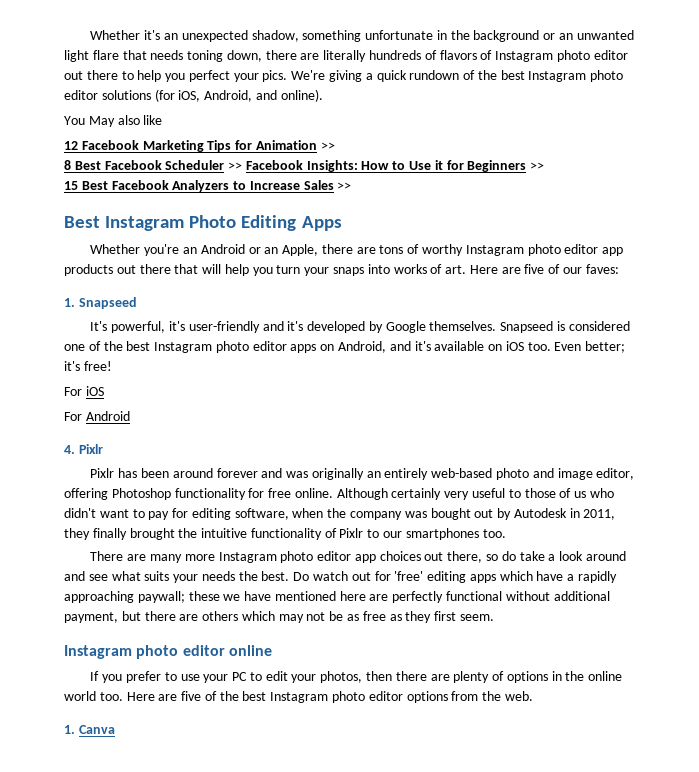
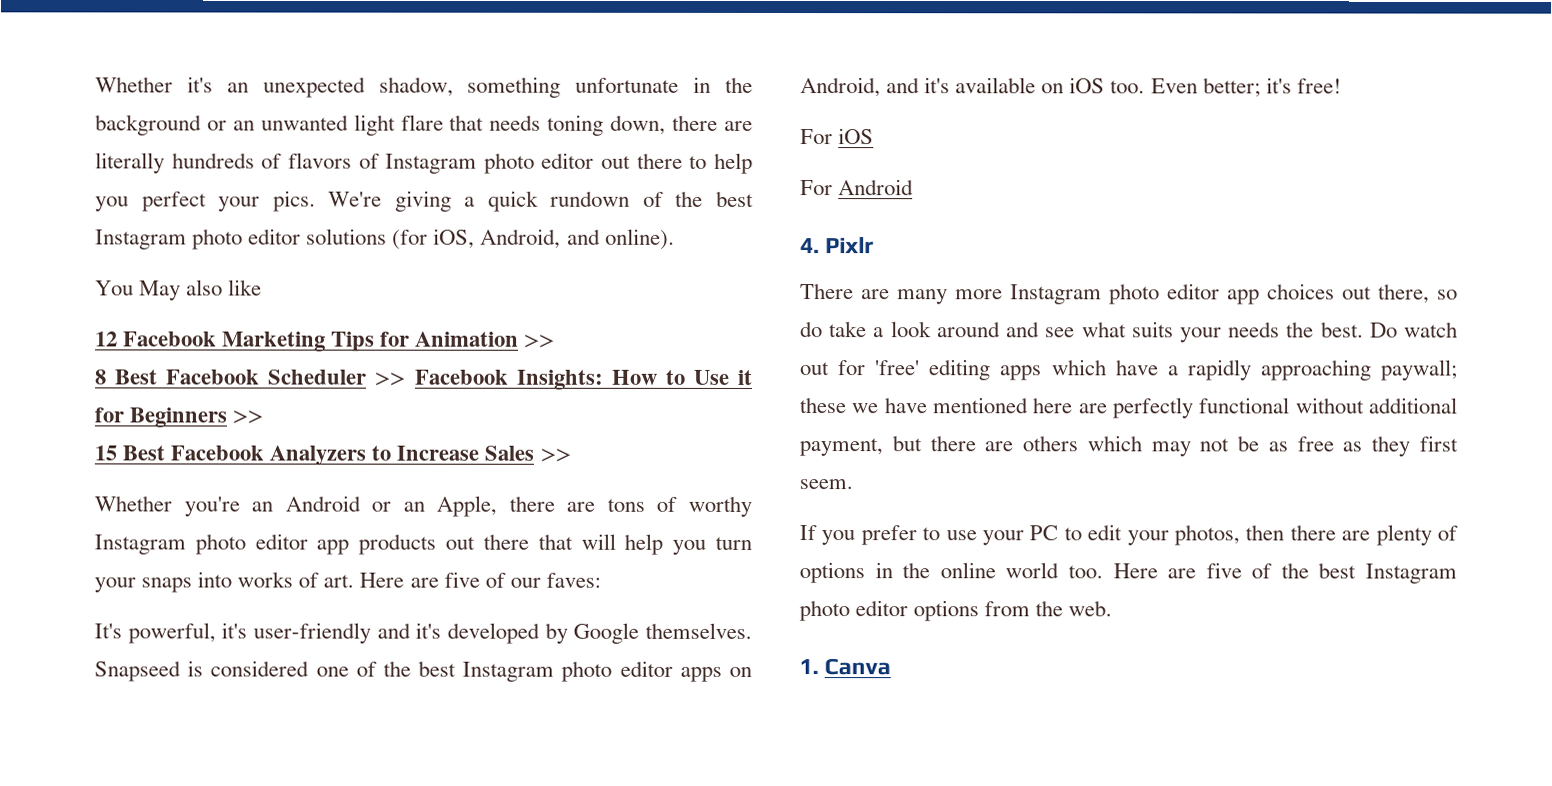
[64,215,342,231] // Best Instagram Photo Editing Apps -> (571, 454) none
[64,297,137,309] // 1. Snapseed -> (601, 580) none
[90,468,635,480] [64,488,614,500] [64,508,616,520] [64,528,506,540] // Pixlr has been around forever and was originally an entirely web-based photo and image editor, offering Photoshop functionality for free online. Although certainly very useful to those of us who didn't want to pay for editing software, when the company was bought out by Autodesk in 2011, they finally brought the intuitive functionality of Pixlr to our smartphones too. -> (875, 245) none
[64,645,272,659] // Instagram photo editor online -> (853, 484) none

